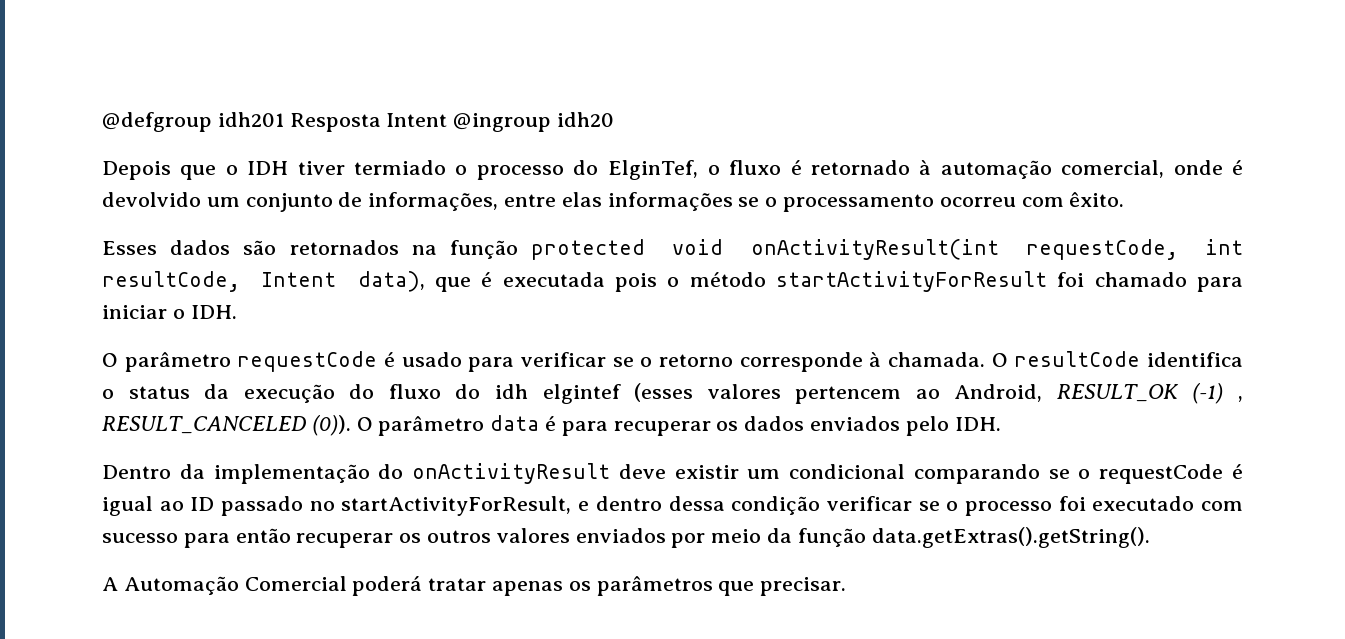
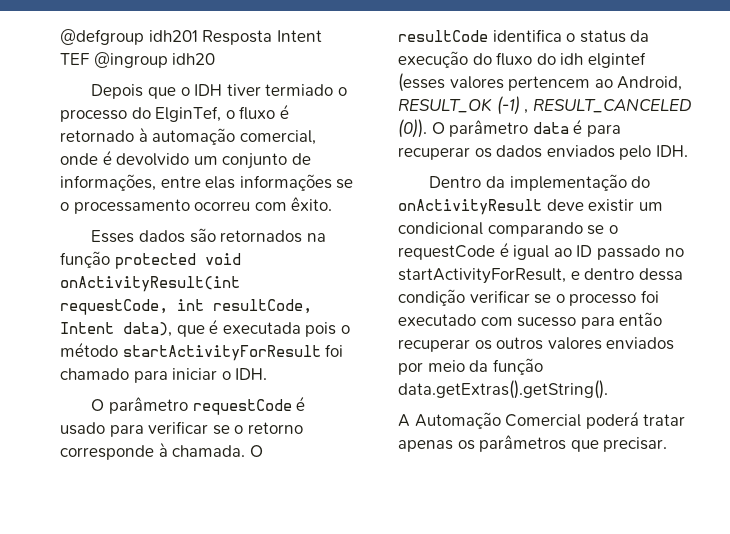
(448, 120) none -> [60,53,89,65] TEF

